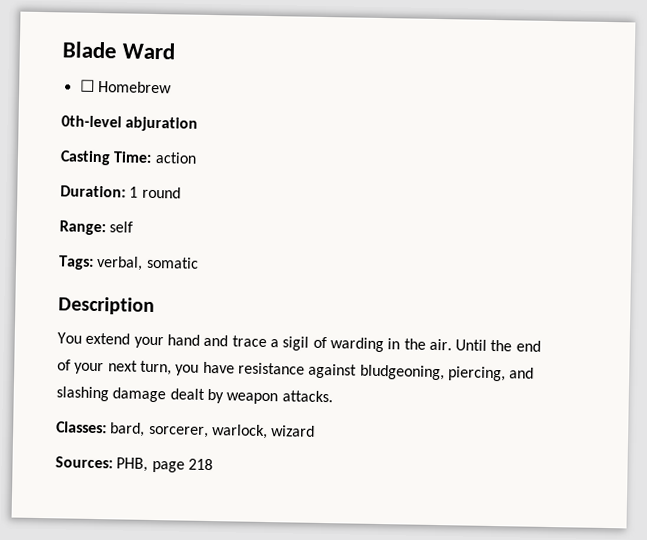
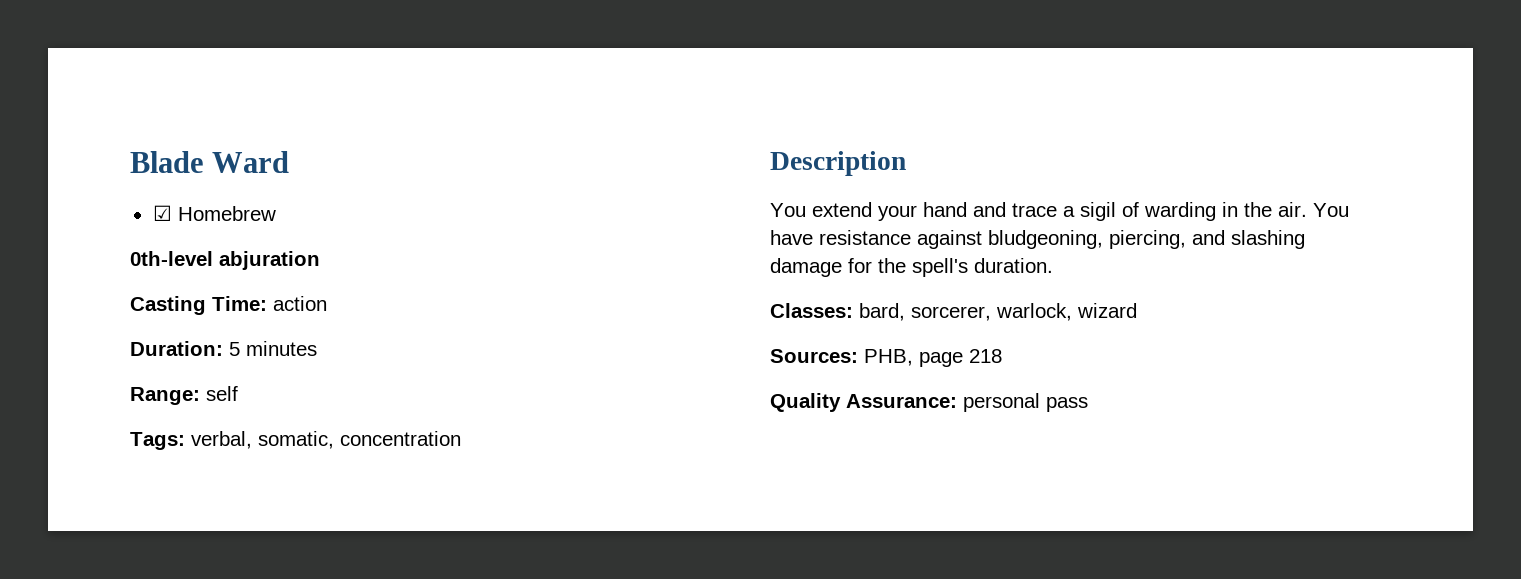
[79,79,95,92] ☐ -> [152,205,172,221] ☑
[129,186,181,199] 1 round -> [229,341,317,356] 5 minutes
[146,256,199,269] somatic -> [258,431,461,449] somatic, concentration
[455,339,541,352] [57,359,200,376] Until the end of your next turn, you -> [1313,203,1349,217] You
[169,388,333,405] dealt by weapon attacks. -> [848,258,1053,277] for the spell's duration.
(213, 464) none -> [770,393,1088,412] // Quality Assurance: personal pass

